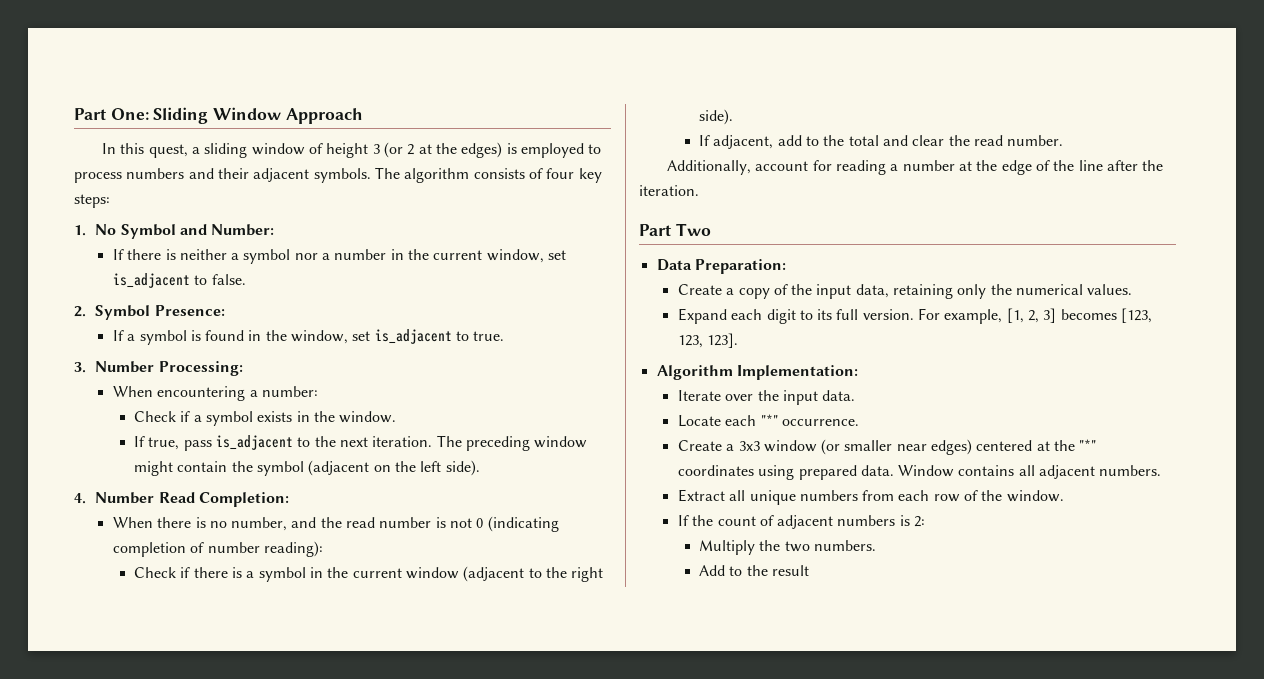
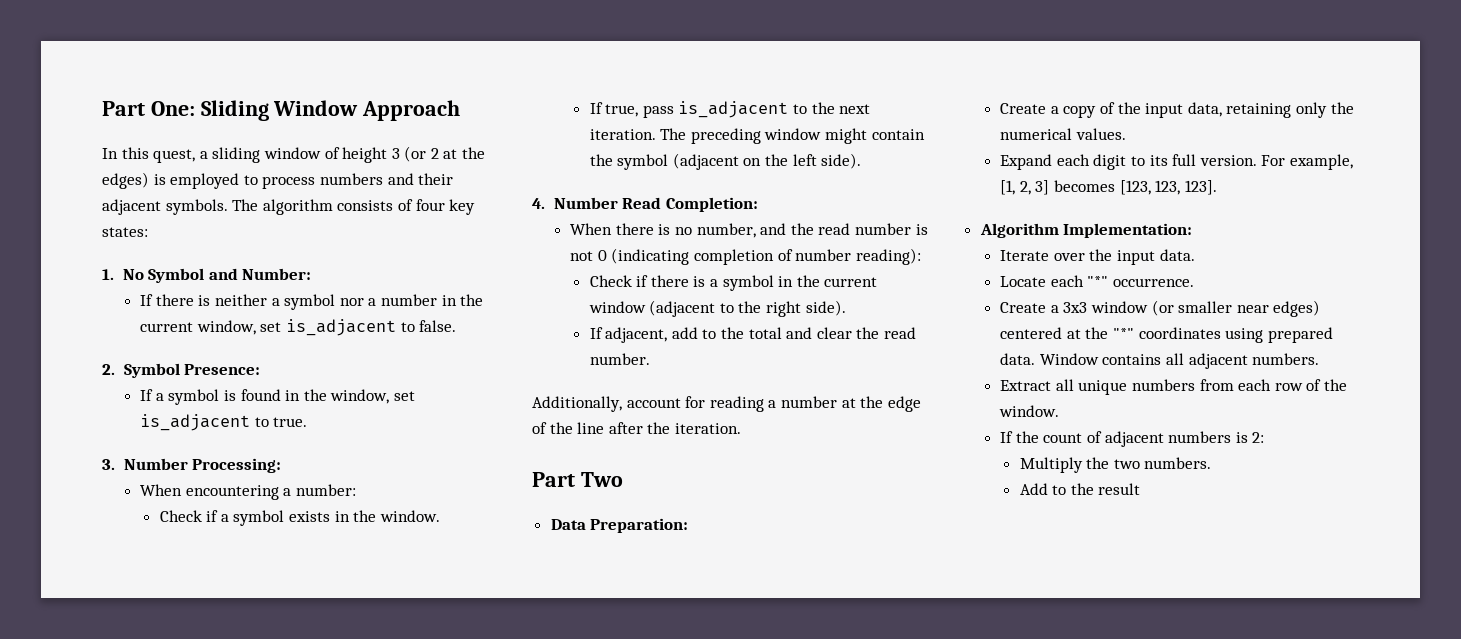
[74,194,110,208] steps: -> [102,227,148,237] states:

